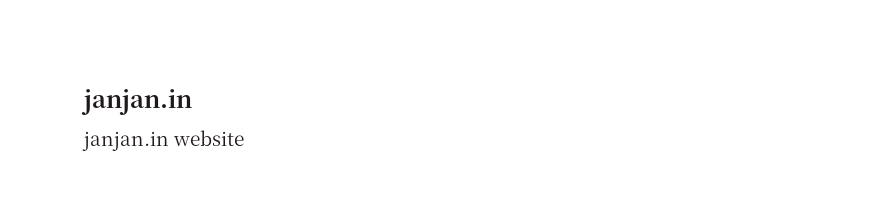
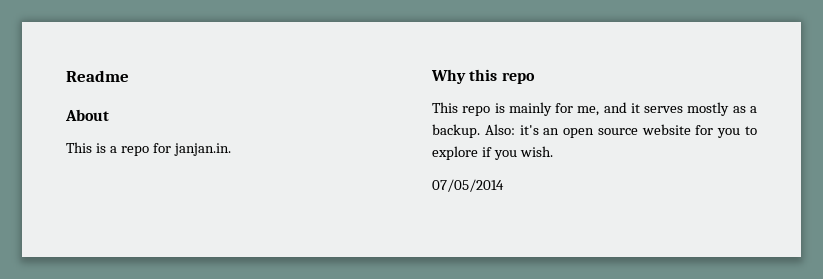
[81,89,192,115] [82,130,245,151] janjan.in // janjan.in website -> [66,70,129,82] [65,109,109,121] [66,142,231,156] [431,69,535,84] [432,102,757,116] [432,124,757,138] [432,146,553,160] [432,179,504,192] Readme // About // This is a repo for janjan.in. // Why this repo // This repo is mainly for me, and it serves mostly as a backup. Also: it's an open source website for you to explore if you wish. // 07/05/2014

